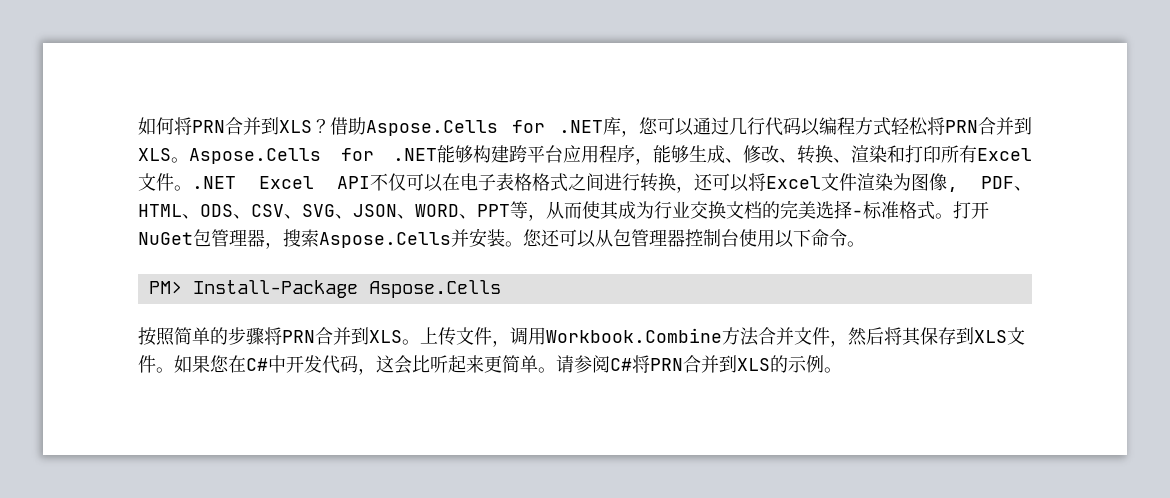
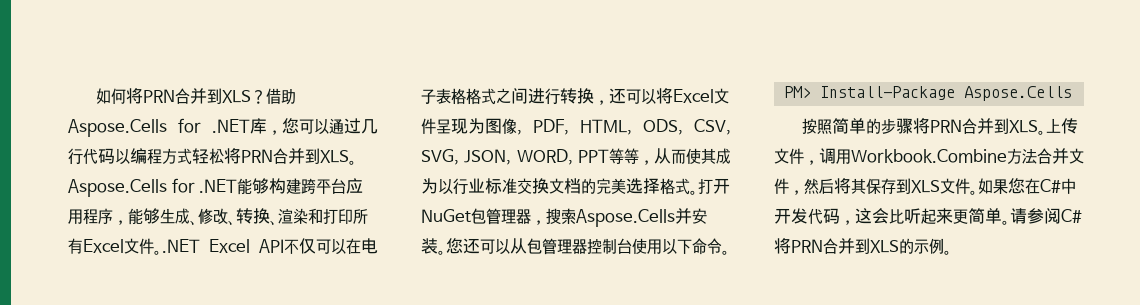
[857,173,893,191] 渲染 -> [436,118,468,134] 呈现
[981,176,1032,191] [138,204,510,219] PDF、HTML、ODS、CSV、SVG、JSON、WORD、PPT -> [533,119,731,135] [421,148,624,165] PDF, HTML, ODS, CSV, SVG, JSON, WORD, PPT等
[654,201,690,219] 行业 -> [438,178,517,195] 以行业标准
[852,201,899,219] -标准 -> (660, 186) none

